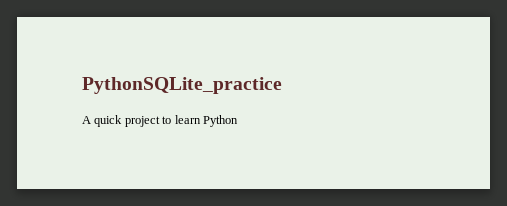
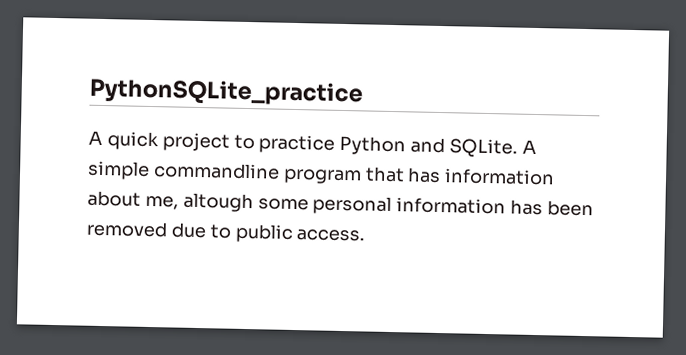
[174,115,238,127] learn Python -> [258,134,537,158] [87,160,556,186] [87,190,595,217] [86,220,366,243] practice Python and SQLite. A simple commandline program that has information about me, altough some personal information has been removed due to public access.

